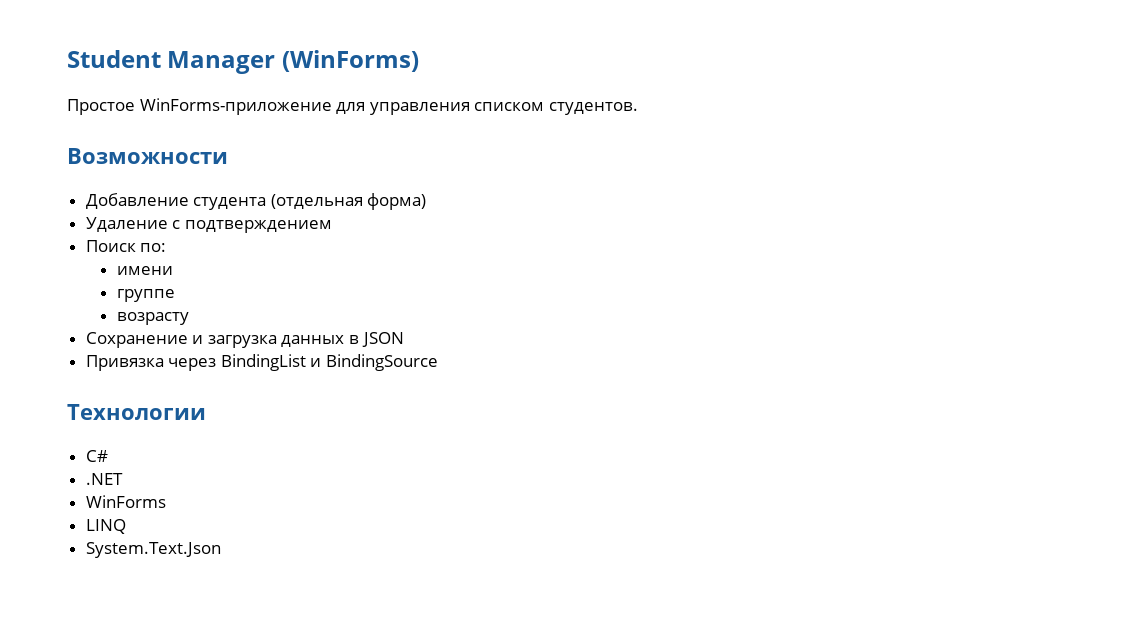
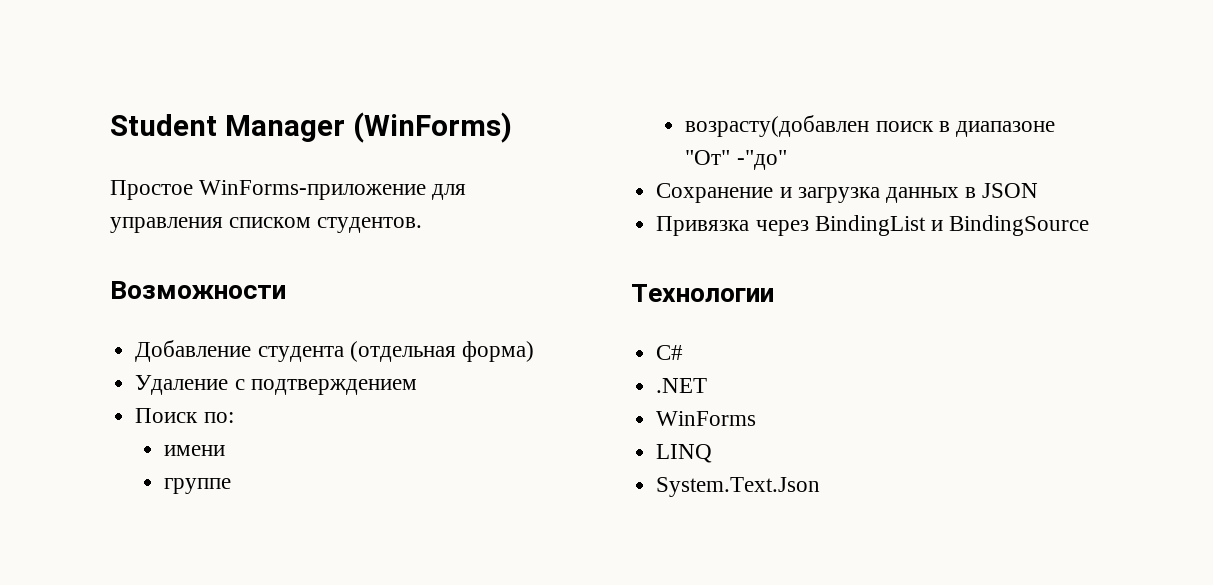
[116,312,189,325] возрасту -> [685,115,1056,137] [685,150,787,170] возрасту(добавлен поиск в диапазоне "От" -"до"

